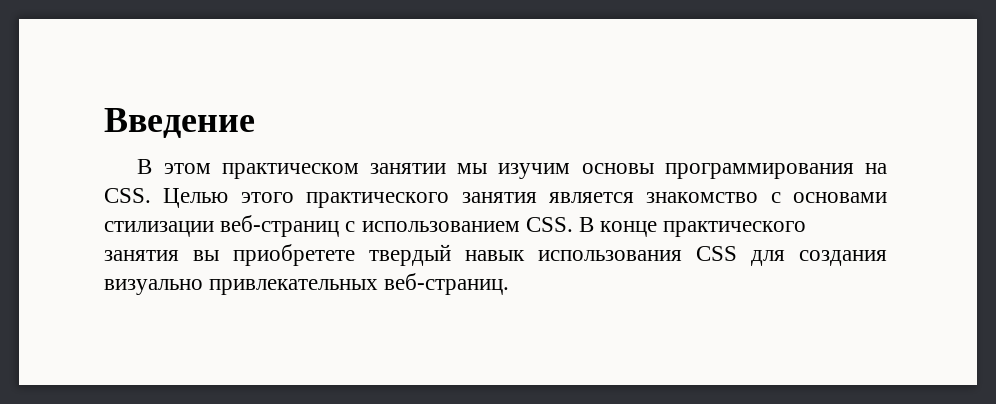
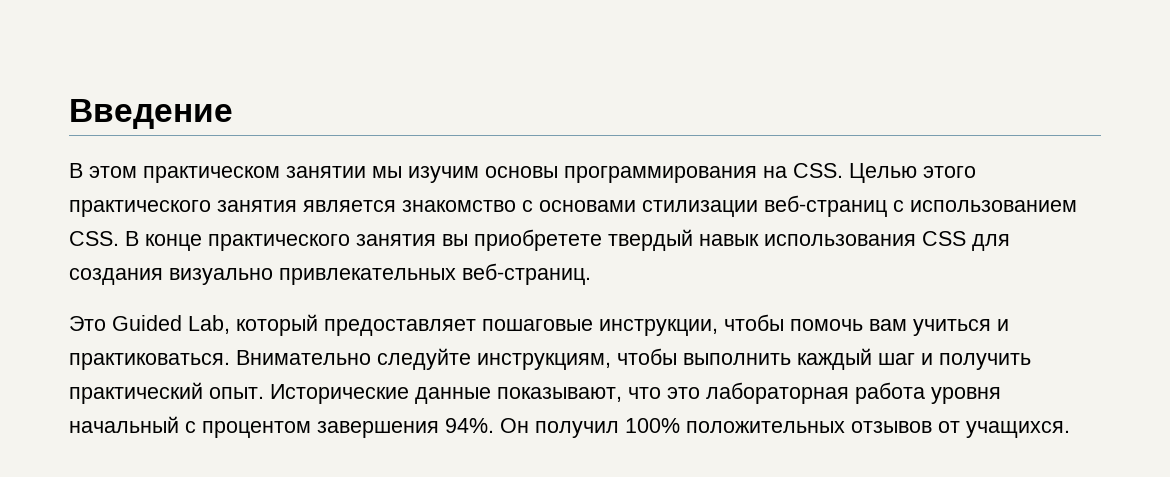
(510, 284) none -> [69,314,1009,336] [69,348,1031,370] [69,382,1001,404] [69,416,1070,438] // Это Guided Lab, который предоставляет пошаговые инструкции, чтобы помочь вам учиться и практиковаться. Внимательно следуйте инструкциям, чтобы выполнить каждый шаг и получить практический опыт. Исторические данные показывают, что это лабораторная работа уровня начальный с процентом завершения 94%. Он получил 100% положительных отзывов от учащихся.

